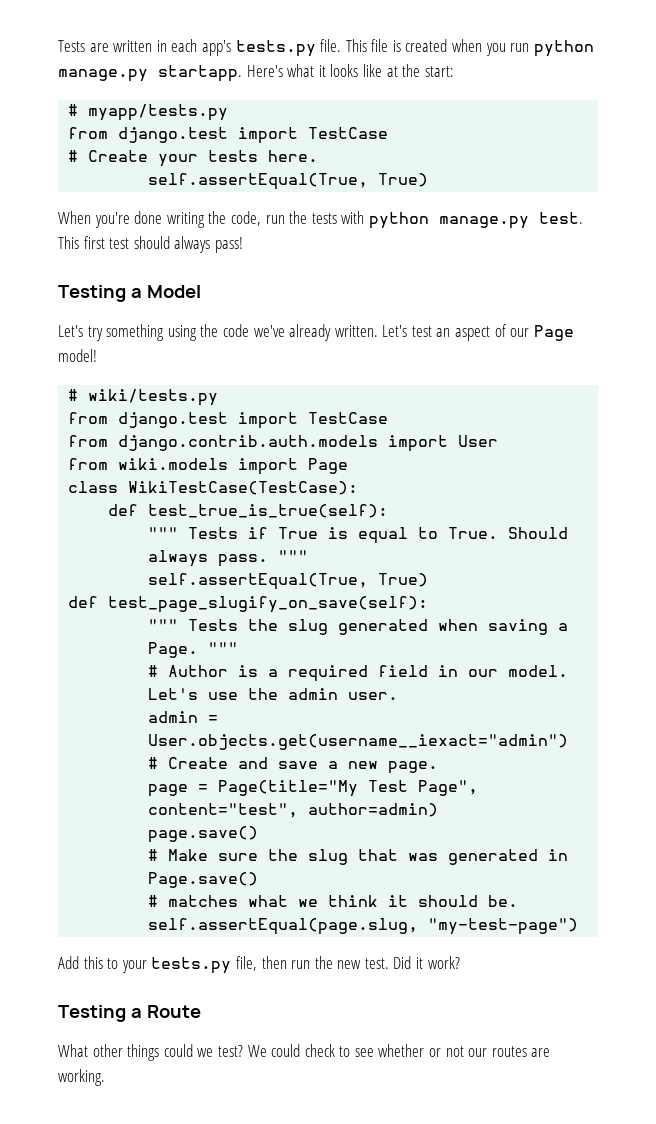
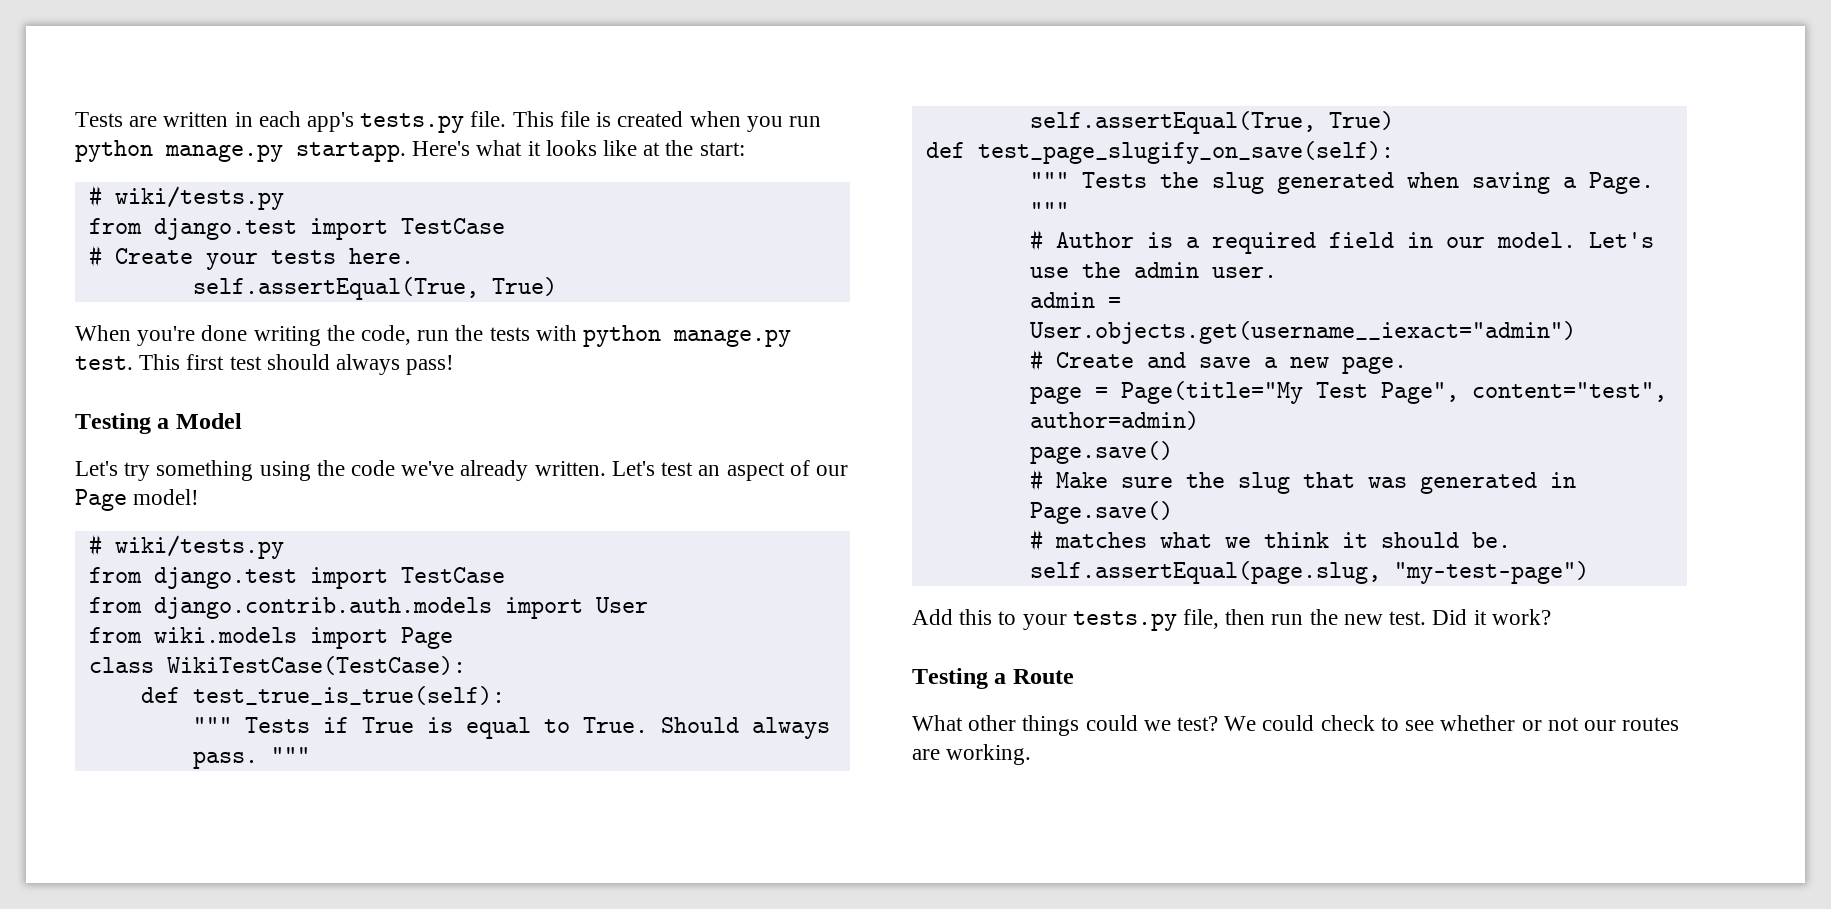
[88,104,229,121] myapp/tests.py -> [114,186,284,210] wiki/tests.py

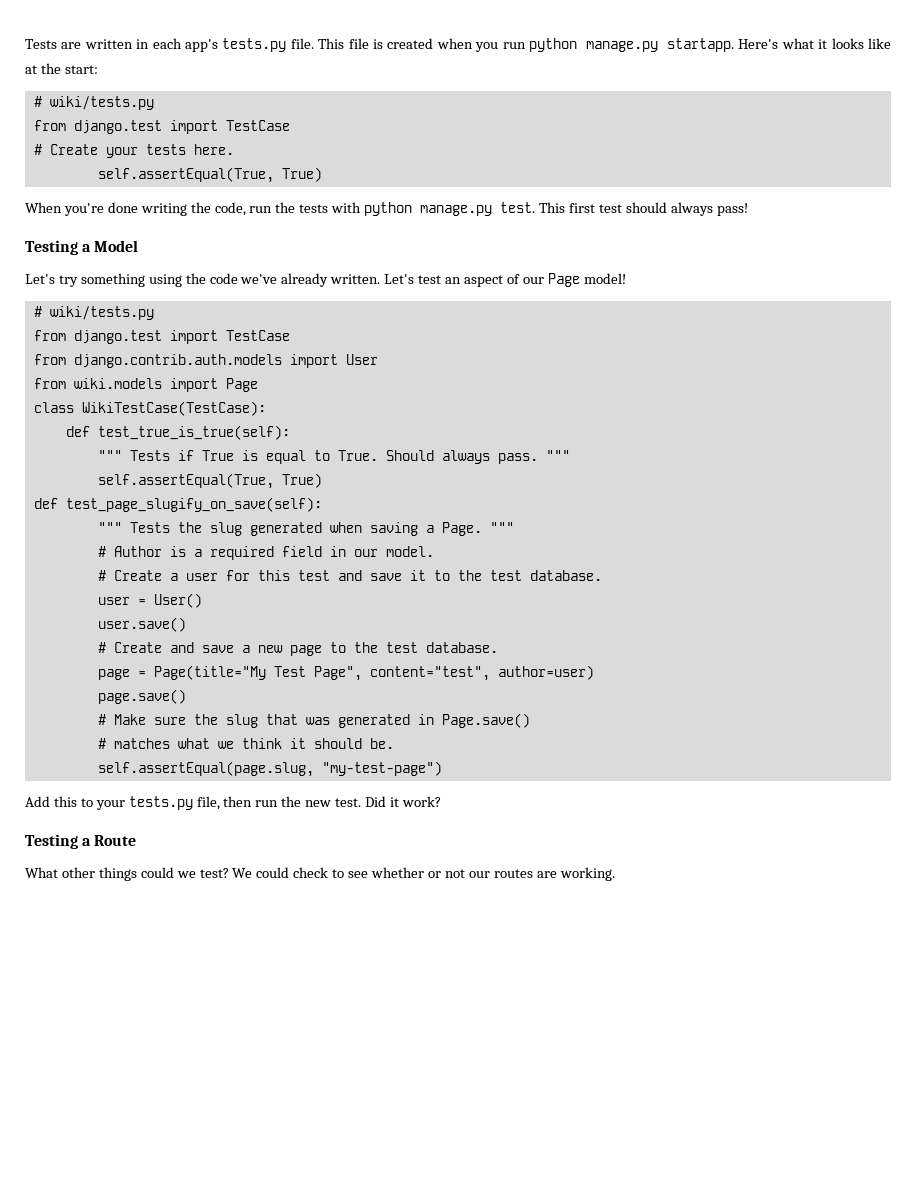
[1588,232,1654,248] [1029,262,1277,278] [1029,292,1121,308] [1029,321,1576,344] Let's use the admin user. // admin = User.objects.get(username__iexact="admin") -> [97,570,602,581] [97,593,202,608] [97,617,186,632] // # Create a user for this test and save it to the test database. // user = User() // user.save()
[1341,356,1407,374] page. -> [289,642,498,656] page to the test database.
[1029,411,1199,430] author=admin) -> [497,665,594,680] author=user)

